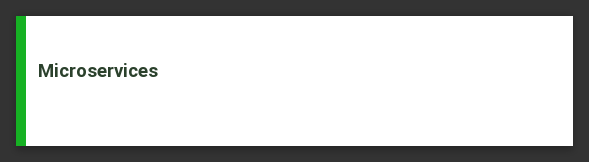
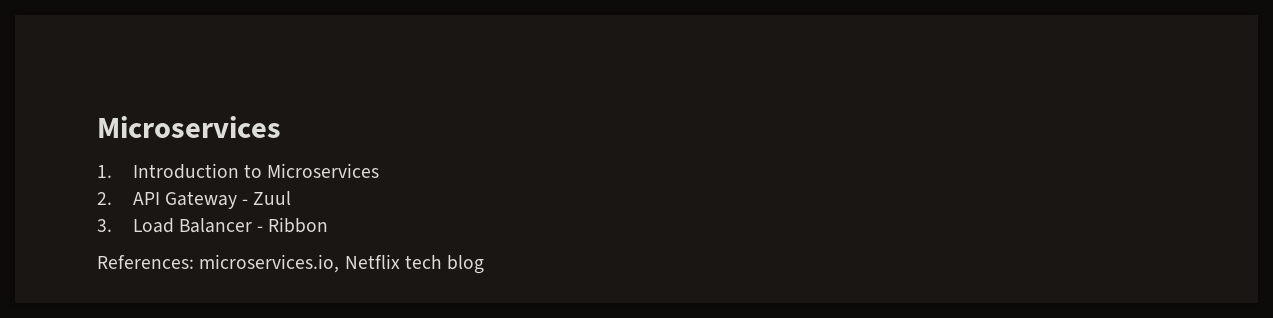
[38,63,158,77] Microservices -> [97,116,281,138] [97,163,380,179] [97,191,292,209] [97,217,329,233] [97,254,485,274] Microservices // 1. Introduction to Microservices // 2. API Gateway - Zuul // 3. Load Balancer - Ribbon // References: microservices.io, Netflix tech blog

